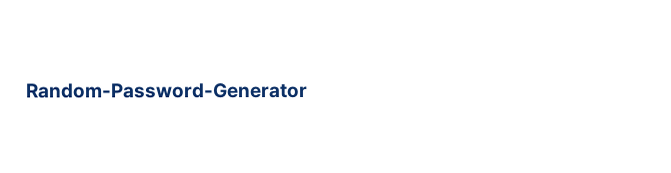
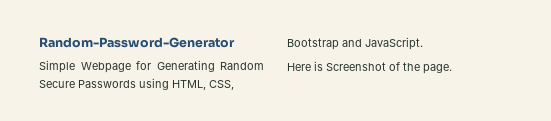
(308, 91) none -> [39,60,264,73] [39,78,234,90] [287,37,423,50] [287,61,452,74] // Simple Webpage for Generating Random Secure Passwords using HTML, CSS, Bootstrap and JavaScript. // Here is Screenshot of the page.

